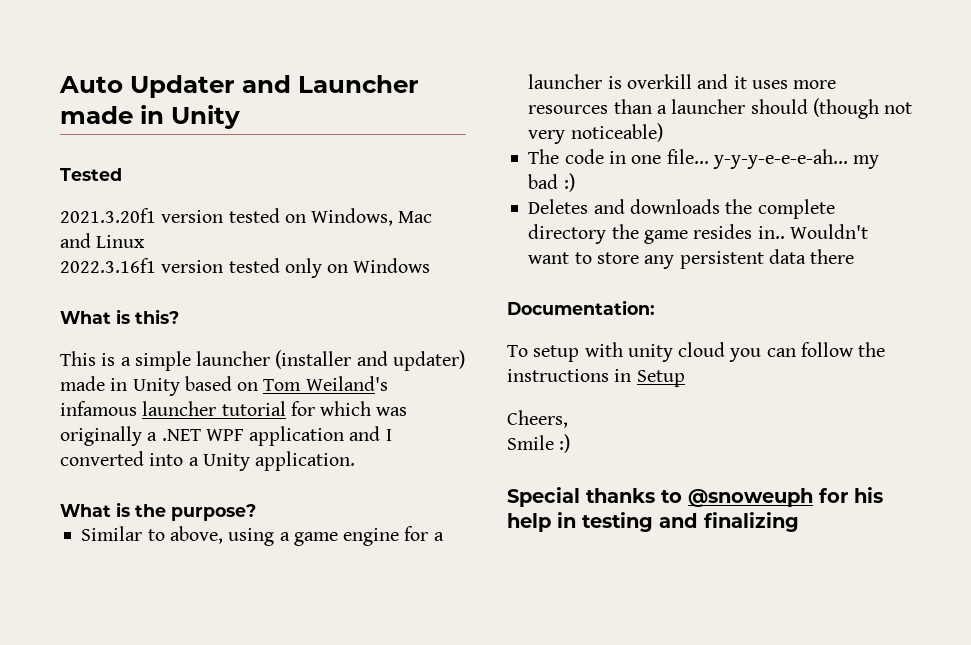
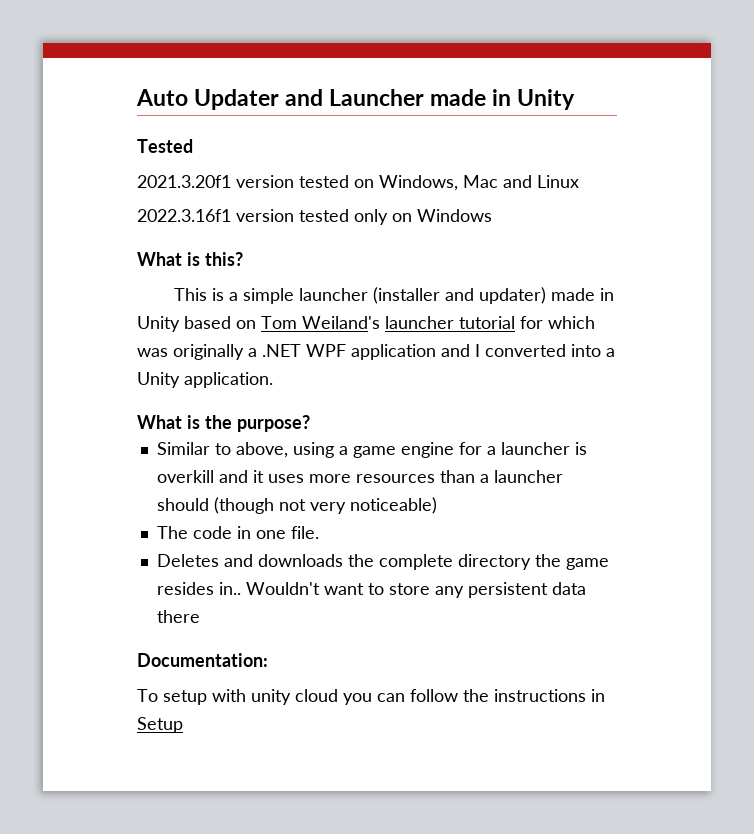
[60,401,137,416] infamous -> (380, 322) none
[666,149,880,169] [528,173,575,192] file... y-y-y-e-e-e-ah... my bad :) -> [290,526,319,539] file.
[507,410,568,428] [507,434,571,453] [507,487,883,507] [507,512,799,532] // Cheers, // Smile :) // Special thanks to @snoweuph for his help in testing and finalizing -> (183, 725) none

